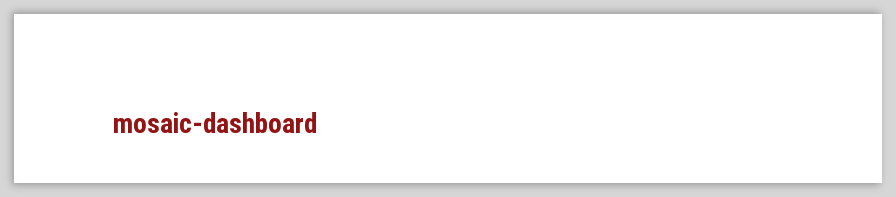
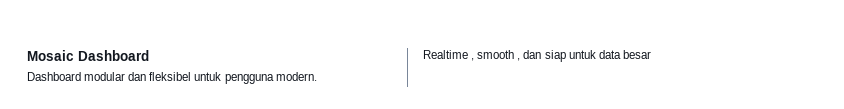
[113,112,317,133] mosaic-dashboard -> [27,50,149,61] [27,72,317,84] [423,50,651,62] Mosaic Dashboard // Dashboard modular dan fleksibel untuk pengguna modern. // Realtime , smooth , dan siap untuk data besar

